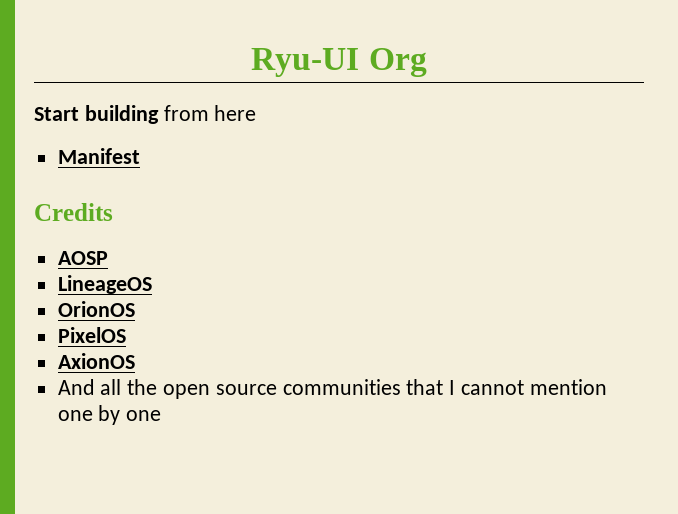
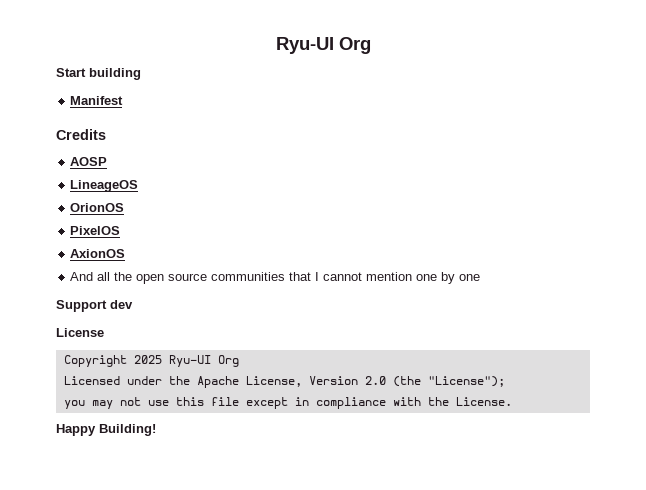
[163,105,257,121] from here -> (141, 74) none
(162, 415) none -> [56,300,133,312] [56,328,104,337] [63,355,239,367] [63,376,505,388] [63,397,512,409] [56,424,156,436] // Support dev // License // Copyright 2025 Ryu-UI Org // Licensed under the Apache License, Version 2.0 (the "License"); // you may not use this file except in compliance with the License. // Happy Building!

